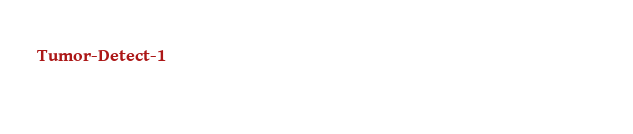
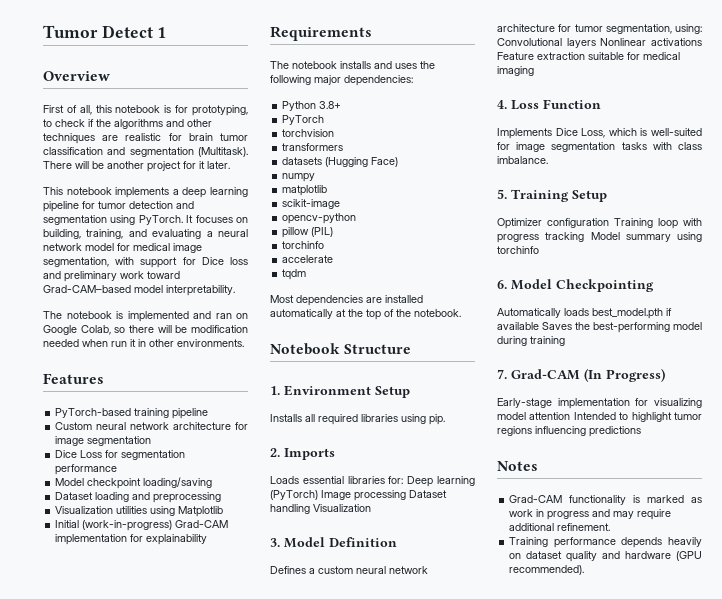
[37,50,166,61] Tumor-Detect-1 -> [43,25,167,38] [43,71,110,81] [43,105,248,116] [43,119,212,129] [43,133,248,144] [43,147,248,157] [43,161,230,172] [43,187,248,198] [43,201,194,212] [43,215,249,225] [43,229,249,239] [43,243,202,253] [43,257,248,268] [43,271,180,282] [43,285,235,296] [43,311,248,322] [43,325,248,335] [43,339,244,347] [43,373,104,384] [55,408,209,419] [55,422,248,430] [55,436,152,446] [55,450,186,460] [55,464,118,475] [55,477,213,489] [55,492,222,503] [55,506,224,517] [55,520,229,531] [55,534,208,545] [270,26,372,41] [270,61,435,69] [270,75,413,86] [282,101,342,111] [282,115,325,125] [282,129,335,137] [282,143,344,151] [282,157,399,167] [282,173,316,182] [282,185,328,196] [282,199,341,209] [282,213,357,224] [282,227,334,238] [282,241,325,249] [282,255,334,263] [282,269,307,280] [270,295,423,306] [270,309,461,320] [270,343,412,355] [270,385,410,398] [270,414,445,425] [270,448,335,460] [270,476,475,487] [270,490,447,501] [270,504,371,514] [270,537,397,548] [270,566,428,574] [497,24,702,34] [497,38,702,48] [497,52,680,60] [497,66,534,76] [497,99,601,110] [497,128,702,139] [497,142,702,152] [497,156,548,164] [497,189,607,202] [497,218,702,229] [497,232,702,243] [497,246,539,254] [497,279,654,292] [497,308,672,319] [497,322,702,333] [497,336,565,346] [497,368,665,382] [497,398,702,409] [497,412,702,422] [497,426,641,437] [497,461,538,471] [509,495,702,505] [509,509,672,520] [509,523,611,531] [509,537,702,548] [509,551,702,562] [509,565,585,575] Tumor Detect 1 // Overview // First of all, this notebook is for prototyping, to check if the algorithms and other techniques are realistic for brain tumor classification and segmentation (Multitask). There will be another project for it later. // This notebook implements a deep learning pipeline for tumor detection and segmentation using PyTorch. It focuses on building, training, and evaluating a neural network model for medical image segmentation, with support for Dice loss and preliminary work toward Grad-CAM–based model interpretability. // The notebook is implemented and ran on Google Colab, so there will be modification needed when run it in other environments. // Features // PyTorch-based training pipeline // Custom neural network architecture for image segmentation // Dice Loss for segmentation performance // Model checkpoint loading/saving // Dataset loading and preprocessing // Visualization utilities using Matplotlib // Initial (work-in-progress) Grad-CAM implementation for explainability // Requirements // The notebook installs and uses the following major dependencies: // Python 3.8+ // PyTorch // torchvision // transformers // datasets (Hugging Face) // numpy // matplotlib // scikit-image // opencv-python // pillow (PIL) // torchinfo // accelerate // tqdm // Most dependencies are installed automatically at the top of the notebook. // Notebook Structure // 1. Environment Setup // Installs all required libraries using pip. // 2. Imports // Loads essential libraries for: Deep learning (PyTorch) Image processing Dataset handling Visualization // 3. Model Definition // Defines a custom neural network architecture for tumor segmentation, using: Convolutional layers Nonlinear activations Feature extraction suitable for medical imaging // 4. Loss Function // Implements Dice Loss, which is well-suited for image segmentation tasks with class imbalance. // 5. Training Setup // Optimizer configuration Training loop with progress tracking Model summary using torchinfo // 6. Model Checkpointing // Automatically loads best_model.pth if available Saves the best-performing model during training // 7. Grad-CAM (In Progress) // Early-stage implementation for visualizing model attention Intended to highlight tumor regions influencing predictions // Notes // Grad-CAM functionality is marked as work in progress and may require additional refinement. // Training performance depends heavily on dataset quality and hardware (GPU recommended).

